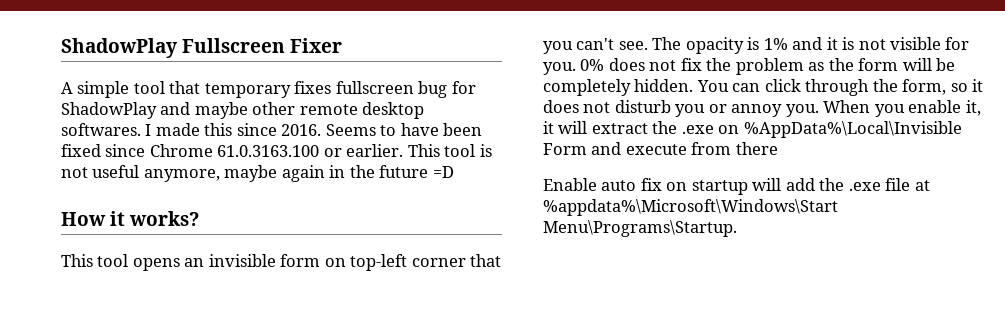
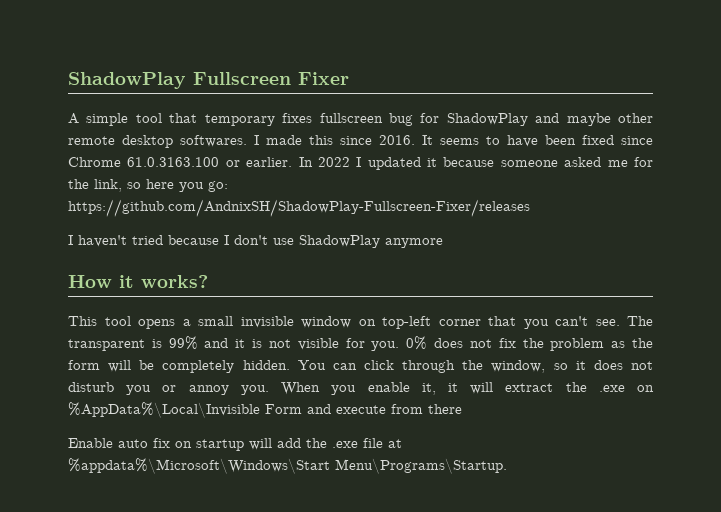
[325,124,376,136] Seems -> [422,135,479,145] It seems
[407,144,492,157] [61,165,454,182] This tool is not useful anymore, maybe again in the future =D -> [298,157,653,170] [68,179,228,192] [68,199,530,217] [68,235,443,248] In 2022 I updated it because someone asked me for the link, so here you go: https://github.com/AndnixSH/ShadowPlay-Fullscreen-Fixer/releases // I haven't tried because I don't use ShadowPlay anymore
[184,254,321,267] an invisible form -> [182,316,351,328] a small invisible window
[685,37,788,54] opacity is 1% -> [68,336,198,351] transparent is 99%
[902,79,947,95] form, -> [491,360,546,373] window,

